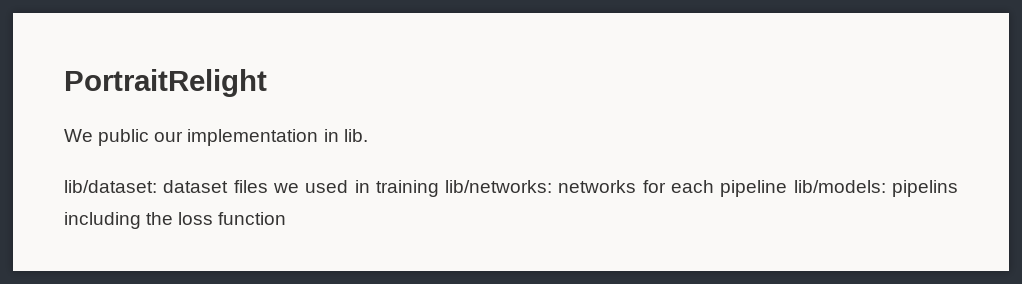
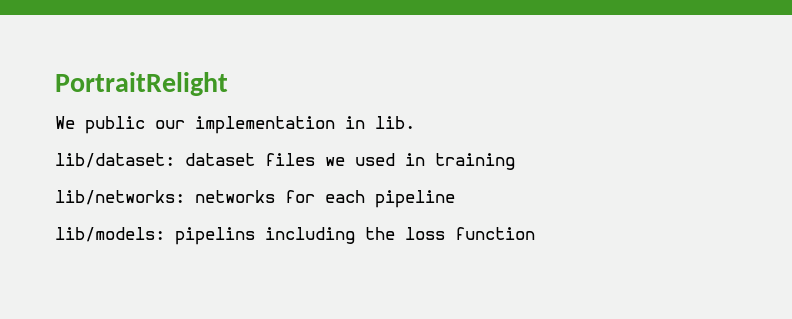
(439, 188) none -> (515, 161) //
(788, 188) none -> (455, 199) //

